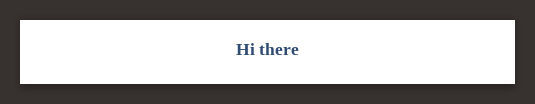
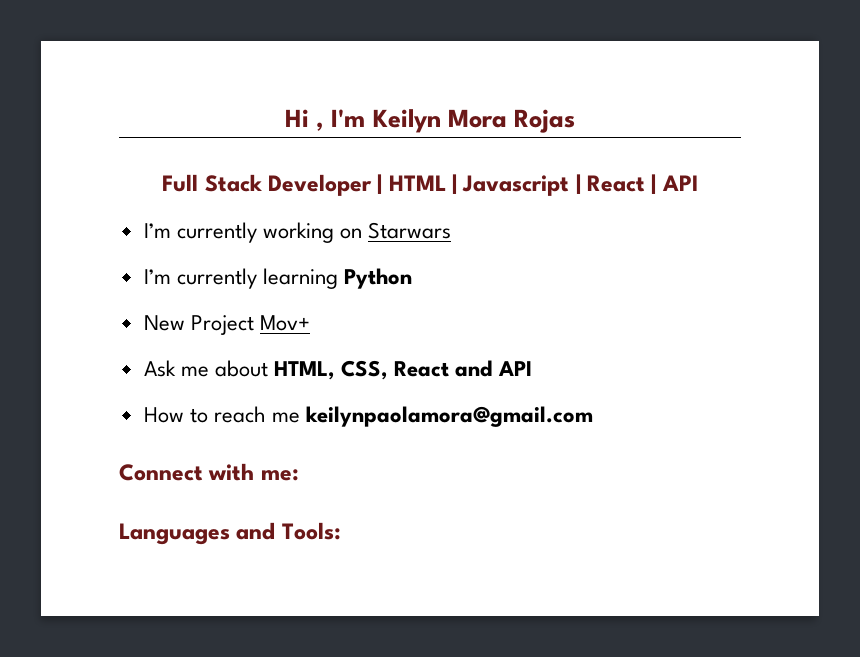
[259,43,300,55] there -> [316,109,575,133] [162,174,698,196] [143,222,452,243] [143,268,412,289] [143,315,310,335] [143,360,533,380] [143,406,594,427] [119,463,299,481] [119,522,341,545] , I'm Keilyn Mora Rojas // Full Stack Developer | HTML | Javascript | React | API // I’m currently working on Starwars // I’m currently learning Python // New Project Mov+ // Ask me about HTML, CSS, React and API // How to reach me keilynpaolamora@gmail.com // Connect with me: // Languages and Tools:

